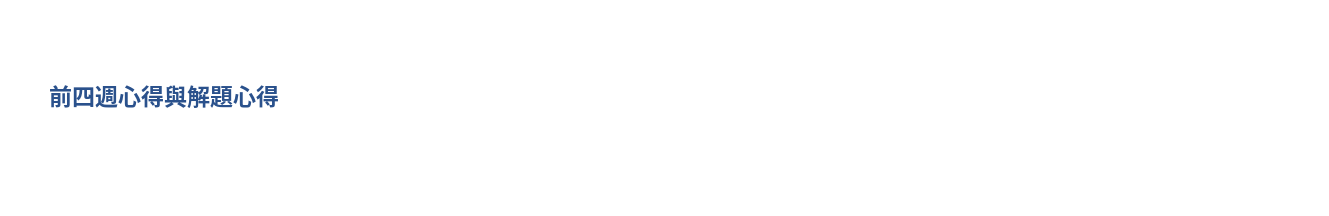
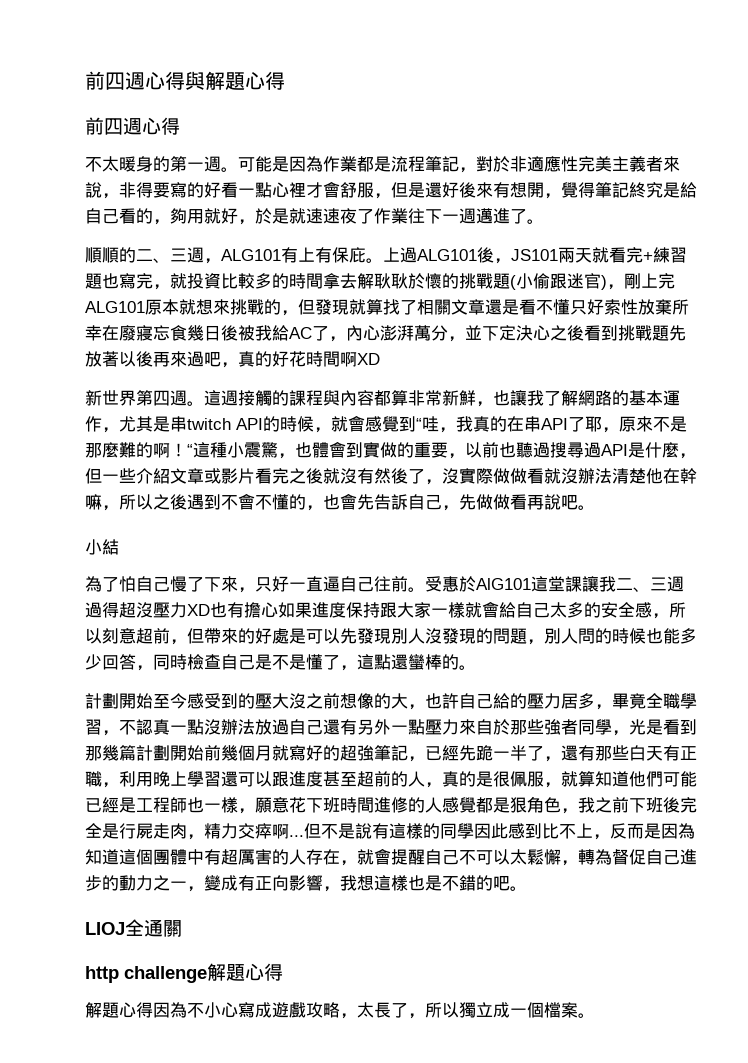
(279, 96) none -> [85,117,180,135] [85,156,680,173] [85,181,697,199] [85,208,544,225] [85,247,687,264] [85,273,675,290] [85,299,689,316] [85,325,686,342] [85,351,380,368] [85,389,680,407] [85,415,687,433] [85,441,696,459] [85,468,697,485] [85,493,595,511] [85,539,119,555] [85,575,684,593] [85,601,686,619] [85,628,697,645] [85,653,476,671] [85,693,697,710] [85,719,697,736] [85,745,697,762] [85,771,697,788] [85,796,697,814] [85,822,695,840] [85,848,697,866] [85,874,527,892] [85,919,182,937] [85,963,283,983] [85,1002,595,1019] // 前四週心得 // 不太暖身的第一週。可能是因為作業都是流程筆記，對於非適應性完美主義者來說，非得要寫的好看一點心裡才會舒服，但是還好後來有想開，覺得筆記終究是給自己看的，夠用就好，於是就速速夜了作業往下一週邁進了。 // 順順的二、三週，ALG101有上有保庇。上過ALG101後，JS101兩天就看完+練習題也寫完，就投資比較多的時間拿去解耿耿於懷的挑戰題(小偷跟迷官)，剛上完ALG101原本就想來挑戰的，但發現就算找了相關文章還是看不懂只好索性放棄所幸在廢寢忘食幾日後被我給AC了，內心澎湃萬分，並下定決心之後看到挑戰題先放著以後再來過吧，真的好花時間啊XD // 新世界第四週。這週接觸的課程與內容都算非常新鮮，也讓我了解網路的基本運作，尤其是串twitch API的時候，就會感覺到“哇，我真的在串API了耶，原來不是那麼難的啊！“這種小震驚，也體會到實做的重要，以前也聽過搜尋過API是什麼，但一些介紹文章或影片看完之後就沒有然後了，沒實際做做看就沒辦法清楚他在幹嘛，所以之後遇到不會不懂的，也會先告訴自己，先做做看再說吧。 // 小結 // 為了怕自己慢了下來，只好一直逼自己往前。受惠於AlG101這堂課讓我二、三週過得超沒壓力XD也有擔心如果進度保持跟大家一樣就會給自己太多的安全感，所以刻意超前，但帶來的好處是可以先發現別人沒發現的問題，別人問的時候也能多少回答，同時檢查自己是不是懂了，這點還蠻棒的。 // 計劃開始至今感受到的壓大沒之前想像的大，也許自己給的壓力居多，畢竟全職學習，不認真一點沒辦法放過自己還有另外一點壓力來自於那些強者同學，光是看到那幾篇計劃開始前幾個月就寫好的超強筆記，已經先跪一半了，還有那些白天有正職，利用晚上學習還可以跟進度甚至超前的人，真的是很佩服，就算知道他們可能已經是工程師也一樣，願意花下班時間進修的人感覺都是狠角色，我之前下班後完全是行屍走肉，精力交瘁啊...但不是說有這樣的同學因此感到比不上，反而是因為知道這個團體中有超厲害的人存在，就會提醒自己不可以太鬆懈，轉為督促自己進步的動力之一，變成有正向影響，我想這樣也是不錯的吧。 // LIOJ全通關 // http challenge解題心得 // 解題心得因為不小心寫成遊戲攻略，太長了，所以獨立成一個檔案。

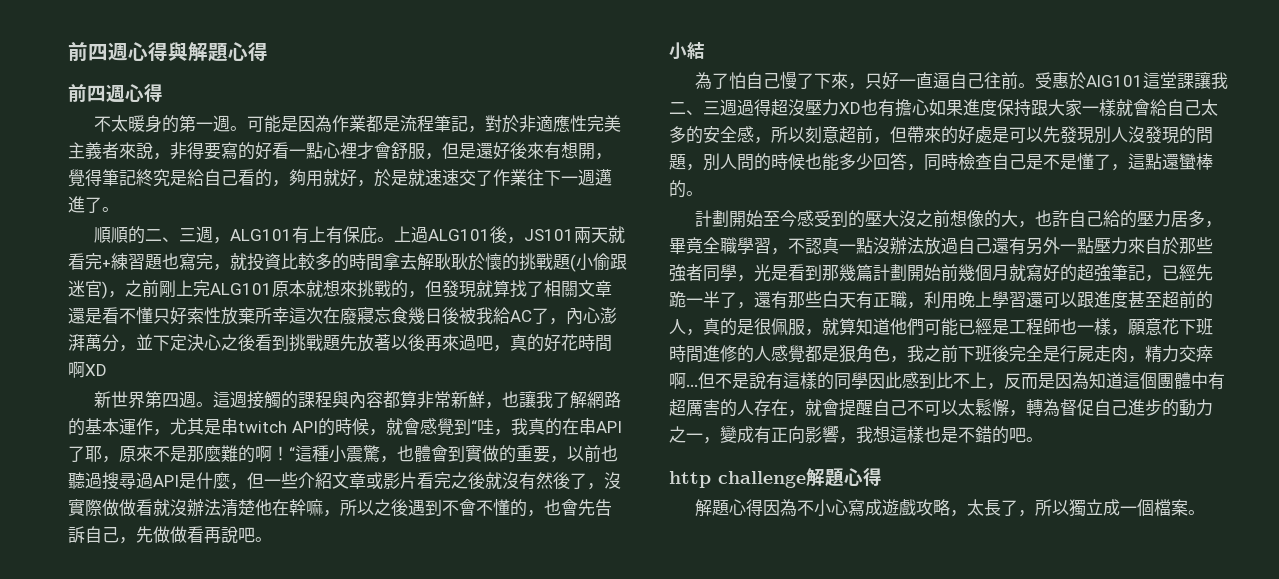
[340,208,357,224] 夜 -> [459,169,476,186] 交
(624, 287) none -> [125,280,159,298] 之前
(102, 333) none -> [289,307,323,324] 這次
[85,919,182,937] // LIOJ全通關 -> (1043, 439) none

